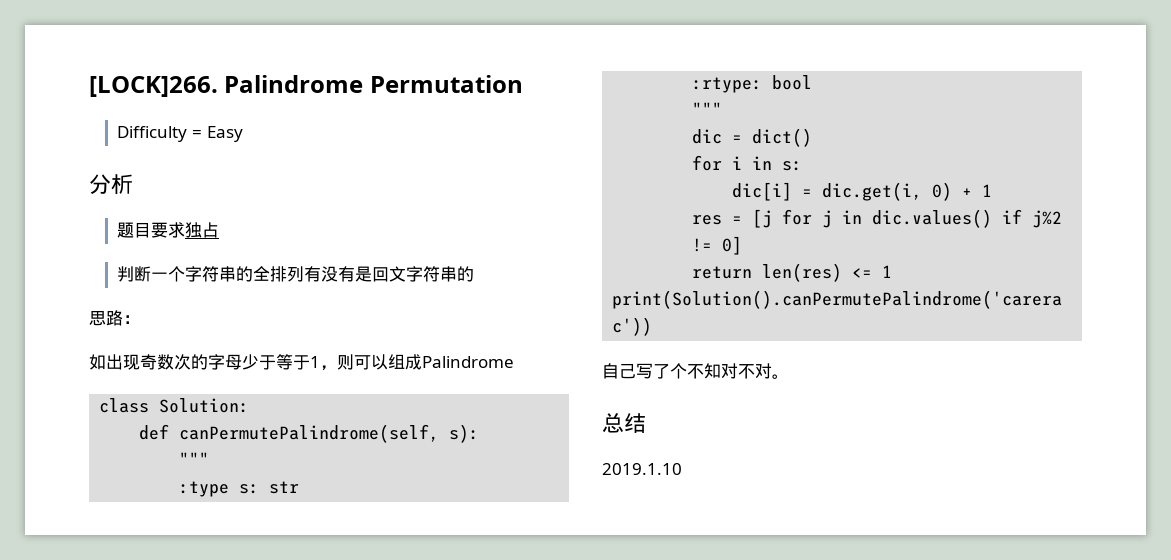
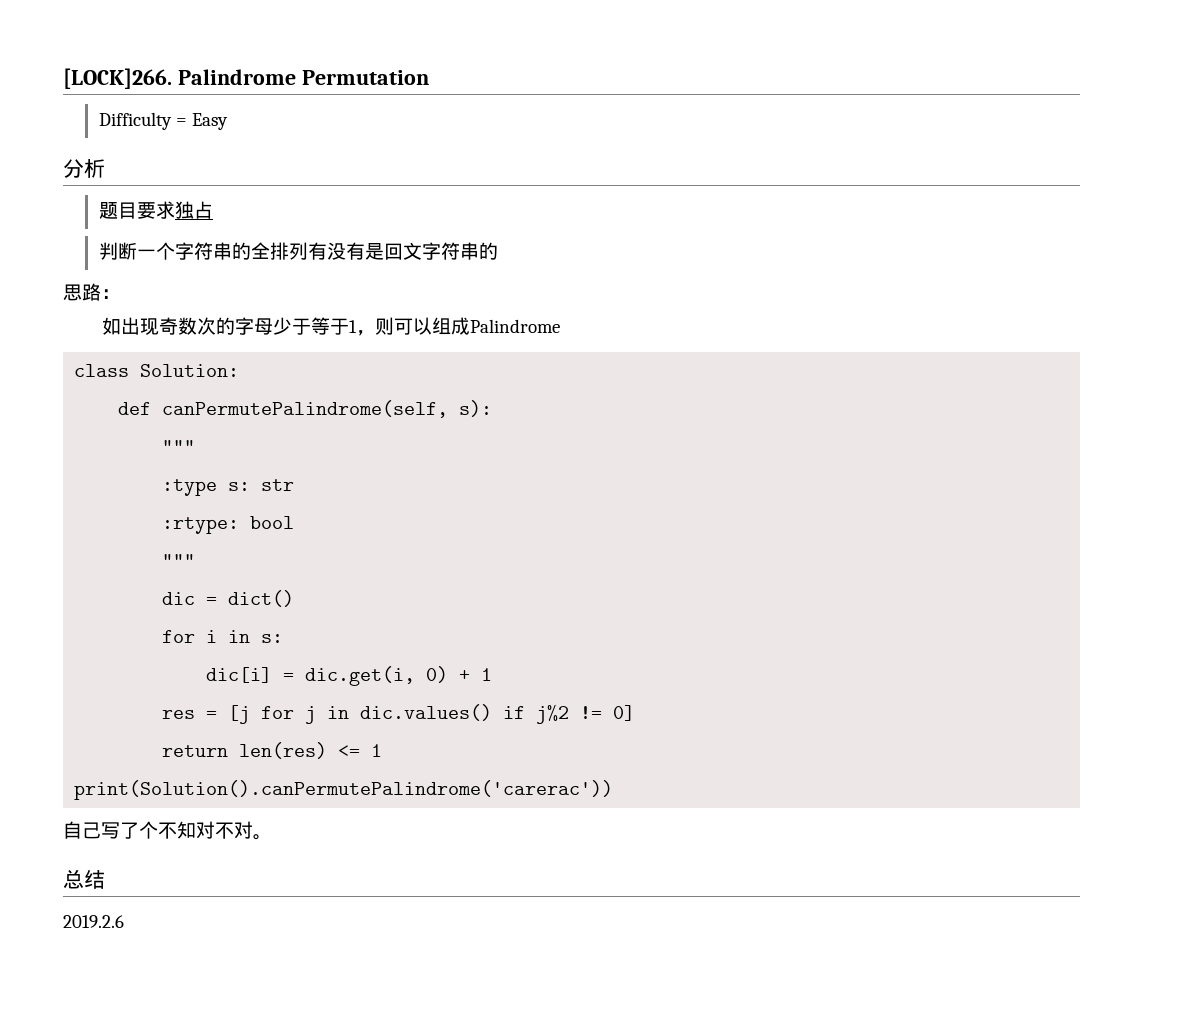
[602,463,682,475] 2019.1.10 -> [63,915,124,928] 2019.2.6

